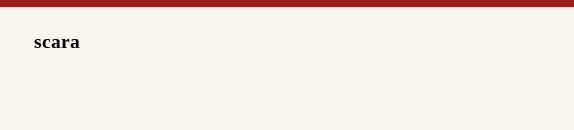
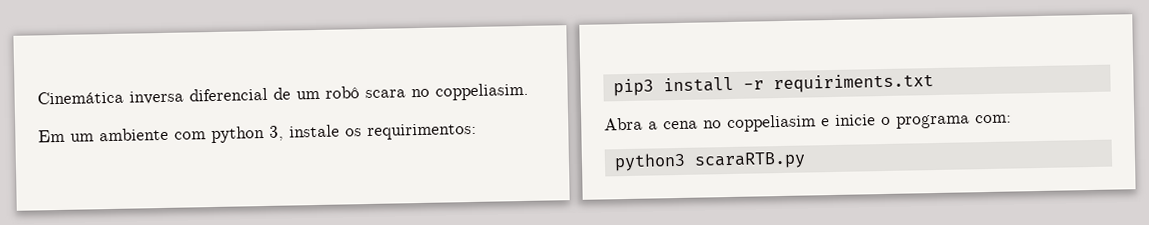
[34,39,80,48] scara -> [37,82,529,105] [38,122,477,144] [612,73,934,97] [604,114,1012,133] [613,151,806,172] Cinemática inversa diferencial de um robô scara no coppeliasim. // Em um ambiente com python 3, instale os requirimentos: // pip3 install -r requiriments.txt // Abra a cena no coppeliasim e inicie o programa com: // python3 scaraRTB.py

